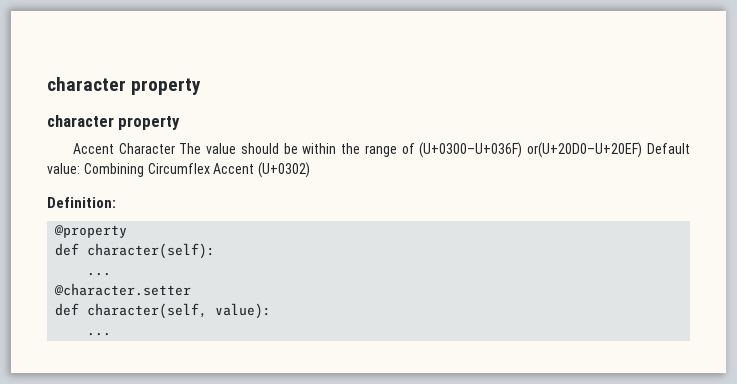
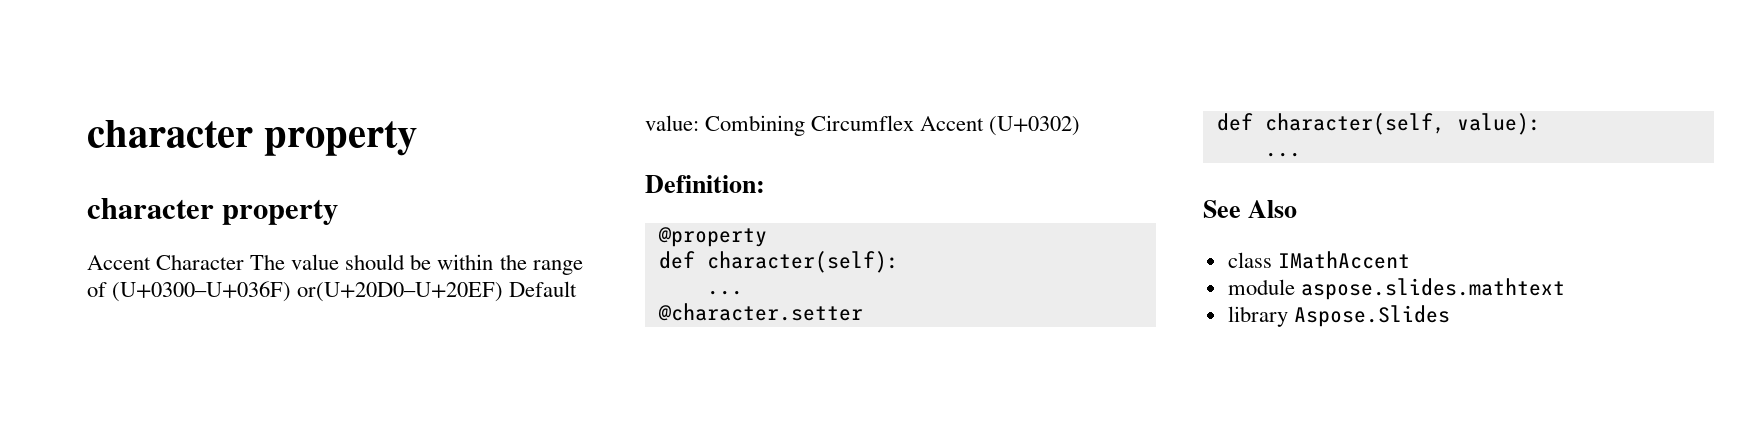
(112, 334) none -> [1203,200,1298,218] [1227,251,1410,269] [1227,278,1565,300] [1227,305,1450,327] // See Also // class IMathAccent // module aspose.slides.mathtext // library Aspose.Slides

